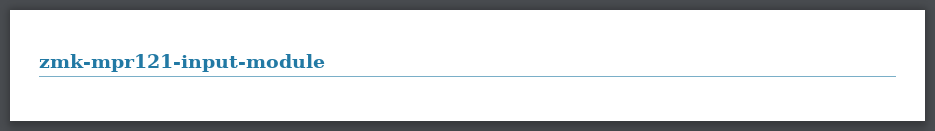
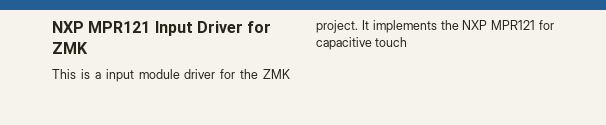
[39,54,325,72] zmk-mpr121-input-module -> [52,21,272,36] [52,42,88,54] [52,69,290,82] [316,20,554,33] [316,37,408,50] NXP MPR121 Input Driver for ZMK // This is a input module driver for the ZMK project. It implements the NXP MPR121 for capacitive touch

